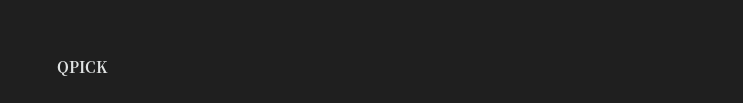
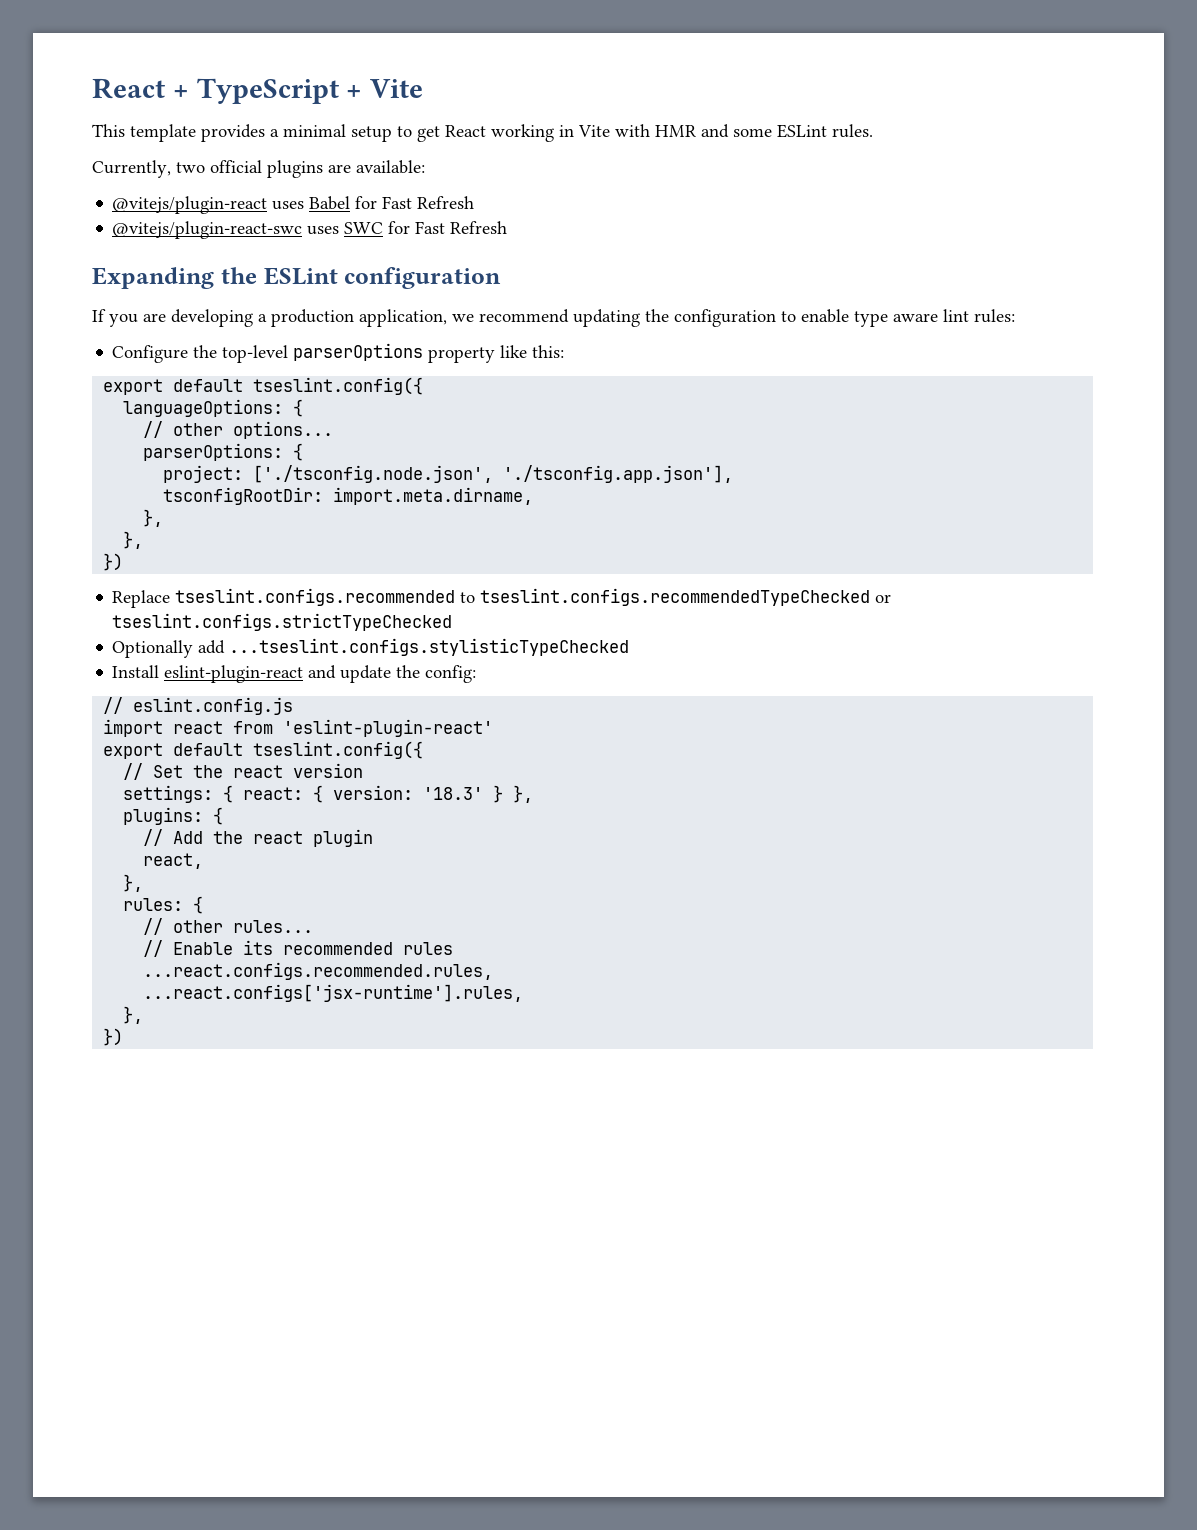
[57,61,108,76] QPICK -> [92,78,424,104] [92,124,873,142] [92,160,425,178] [112,196,475,214] [112,221,508,239] [92,267,502,289] [92,309,1015,327] [112,343,565,363] [103,377,424,395] [123,399,304,417] [143,421,334,439] [143,443,304,461] [163,465,734,483] [163,487,534,505] [143,509,164,527] [123,531,144,549] [103,553,124,571] [112,588,892,608] [112,613,453,631] [112,638,630,658] [112,665,477,683] [103,697,294,715] [103,719,494,737] [103,741,424,759] [123,763,364,780] [123,785,534,803] [123,807,224,825] [143,829,374,847] [143,853,204,869] [123,874,144,892] [123,896,204,914] [143,918,314,935] [143,940,454,957] [143,962,494,980] [143,984,524,1002] [123,1006,144,1024] [103,1028,124,1046] React + TypeScript + Vite // This template provides a minimal setup to get React working in Vite with HMR and some ESLint rules. // Currently, two official plugins are available: // @vitejs/plugin-react uses Babel for Fast Refresh // @vitejs/plugin-react-swc uses SWC for Fast Refresh // Expanding the ESLint configuration // If you are developing a production application, we recommend updating the configuration to enable type aware lint rules: // Configure the top-level parserOptions property like this: // export default tseslint.config({ // languageOptions: { // // other options... // parserOptions: { // project: ['./tsconfig.node.json', './tsconfig.app.json'], // tsconfigRootDir: import.meta.dirname, // }, // }, // }) // Replace tseslint.configs.recommended to tseslint.configs.recommendedTypeChecked or tseslint.configs.strictTypeChecked // Optionally add ...tseslint.configs.stylisticTypeChecked // Install eslint-plugin-react and update the config: // // eslint.config.js // import react from 'eslint-plugin-react' // export default tseslint.config({ // // Set the react version // settings: { react: { version: '18.3' } }, // plugins: { // // Add the react plugin // react, // }, // rules: { // // other rules... // // Enable its recommended rules // ...react.configs.recommended.rules, // ...react.configs['jsx-runtime'].rules, // }, // })

